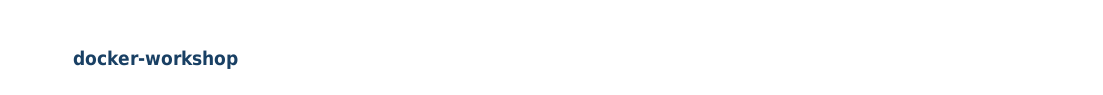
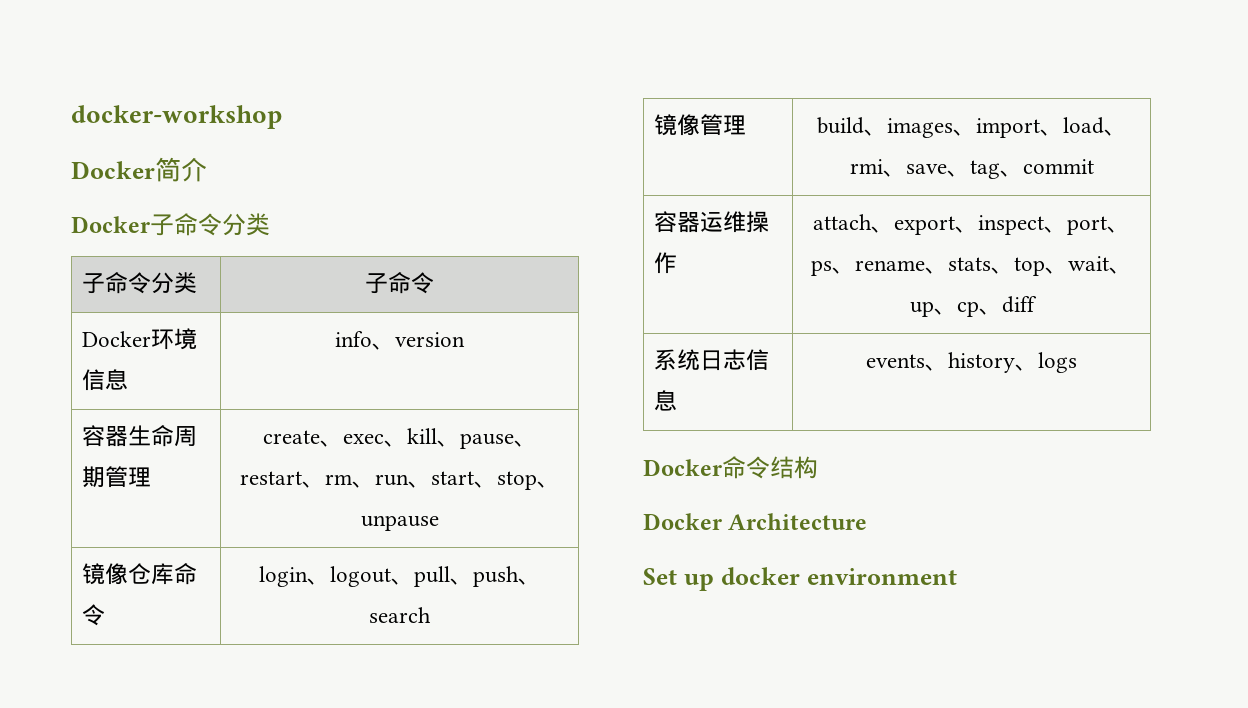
(238, 59) none -> [71,157,207,182] [71,213,270,236] [81,272,197,294] [365,272,434,294] [81,328,197,350] [81,369,128,391] [335,331,465,350] [81,425,197,447] [81,466,151,488] [262,428,537,449] [239,471,560,490] [360,515,439,531] [81,563,197,585] [81,604,105,626] [258,566,541,587] [369,607,431,623] [653,114,746,136] [816,117,1127,138] [849,159,1094,179] [653,211,769,233] [653,252,677,274] [813,214,1130,235] [811,256,1132,276] [909,296,1037,317] [653,349,769,371] [653,390,677,411] [866,352,1077,373] [643,456,818,479] [643,513,868,530] [643,567,957,591] // Docker简介 // Docker子命令分类 // 子命令分类 | 子命令 // Docker环境信息 | info、version // 容器生命周期管理 | create、exec、kill、pause、restart、rm、run、start、stop、unpause // 镜像仓库命令 | login、logout、pull、push、search // 镜像管理 | build、images、import、load、rmi、save、tag、commit // 容器运维操作 | attach、export、inspect、port、ps、rename、stats、top、wait、up、cp、diff // 系统日志信息 | events、history、logs // Docker命令结构 // Docker Architecture // Set up docker environment

